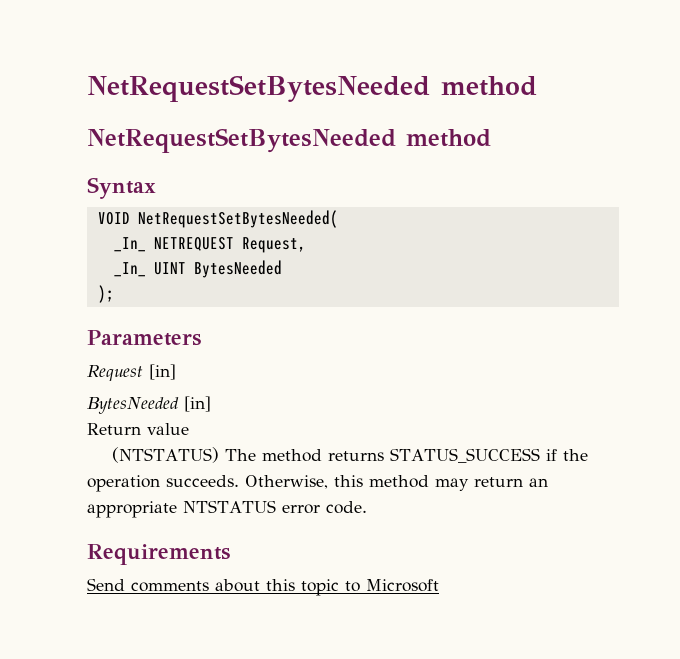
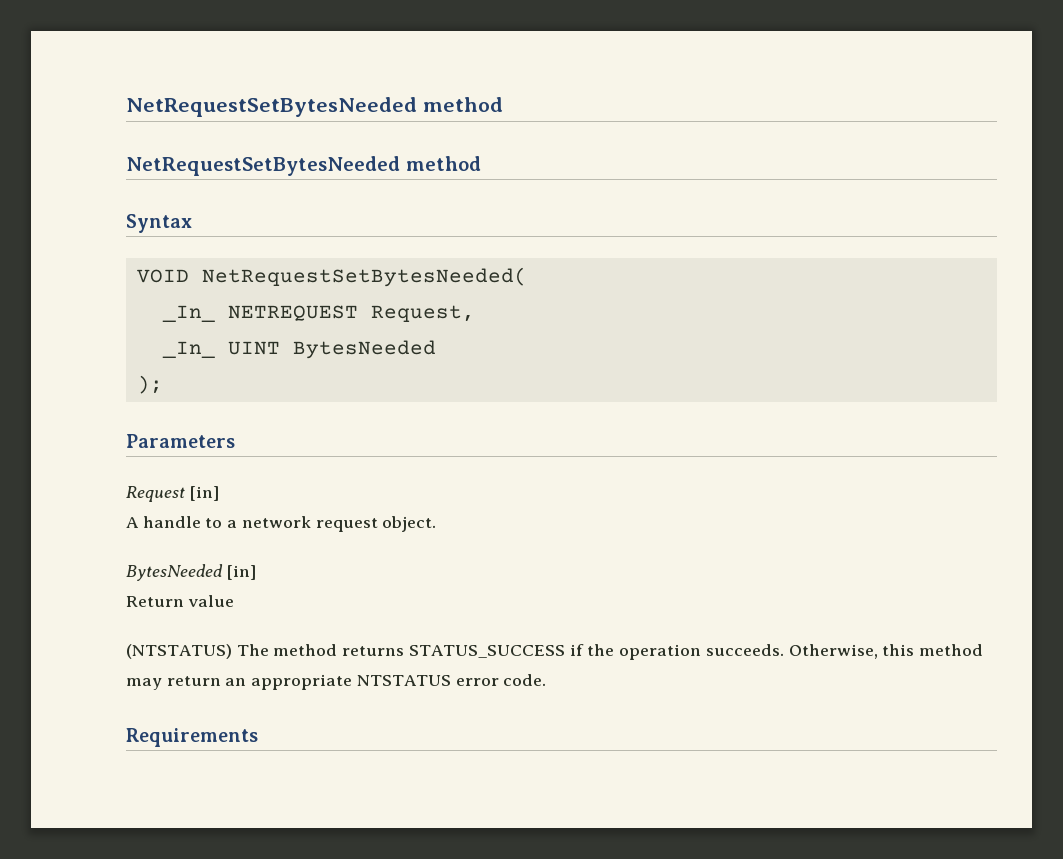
(176, 372) none -> [126,516,437,532] // A handle to a network request object.
[87,578,439,596] // Send comments about this topic to Microsoft -> (258, 737) none

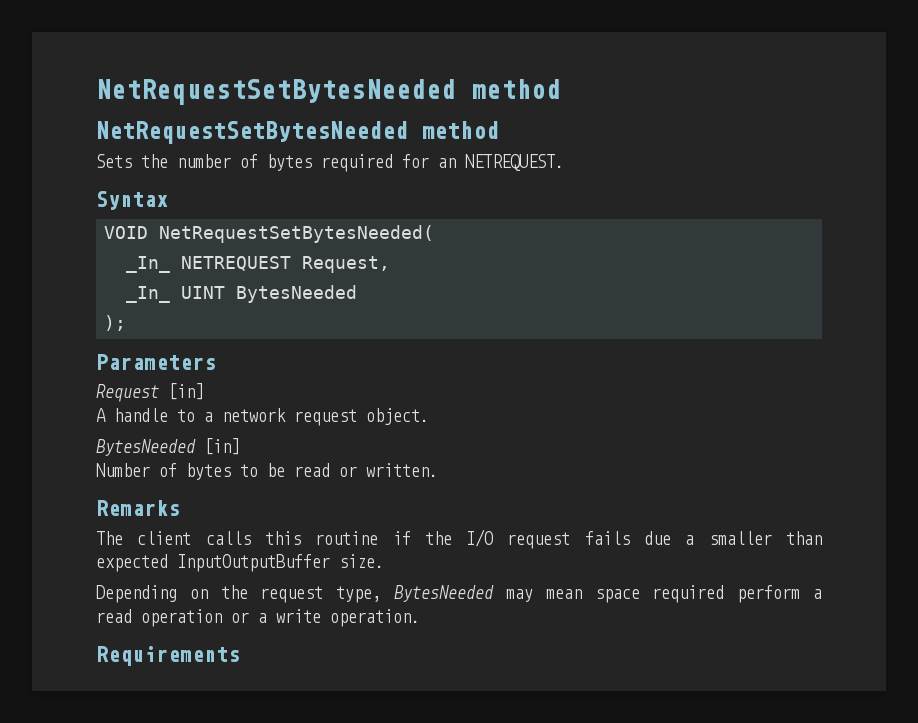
(481, 163) none -> [96,154,564,172] // Sets the number of bytes required for an NETREQUEST.
[126,595,234,607] [126,644,983,660] [126,674,547,690] Return value // (NTSTATUS) The method returns STATUS_SUCCESS if the operation succeeds. Otherwise, this method may return an appropriate NTSTATUS error code. -> [96,463,438,480] [96,500,180,516] [96,529,822,549] [96,554,384,572] [96,585,823,603] [96,609,420,627] Number of bytes to be read or written. // Remarks // The client calls this routine if the I/O request fails due a smaller than expected InputOutputBuffer size. // Depending on the request type, BytesNeeded may mean space required perform a read operation or a write operation.

